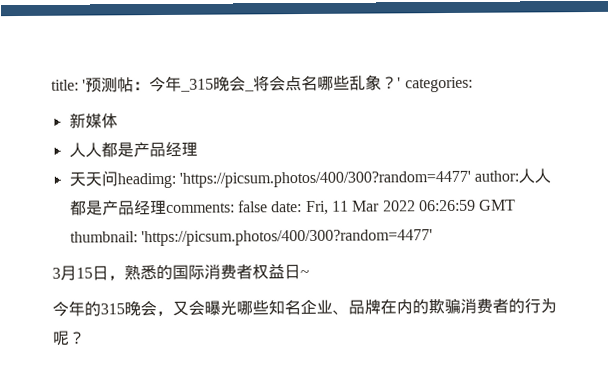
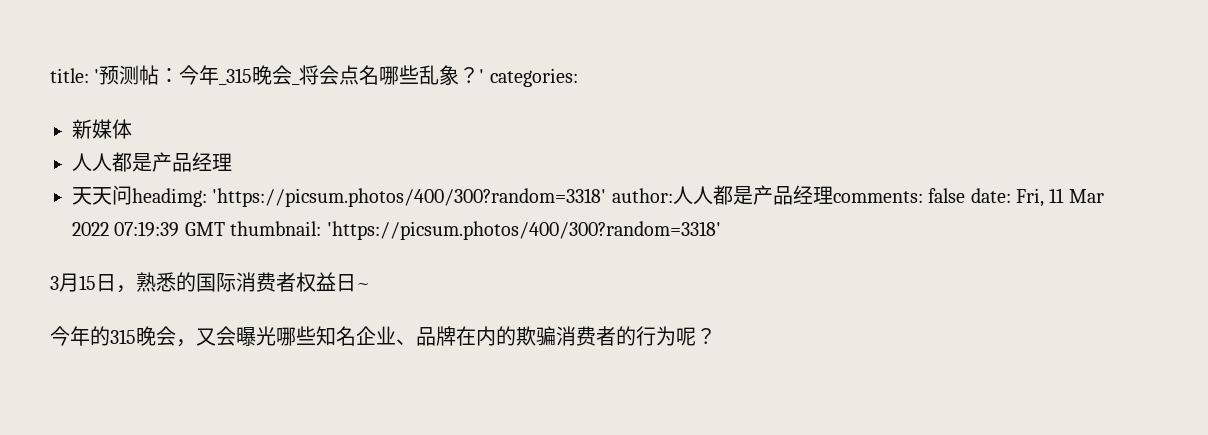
[178,170,471,188] 'https://picsum.photos/400/300?random=4477' -> [212,188,607,207] 'https://picsum.photos/400/300?random=3318'
[418,199,476,212] 06:26:59 -> [114,221,180,237] 07:19:39
[140,229,433,247] 'https://picsum.photos/400/300?random=4477' -> [326,221,721,240] 'https://picsum.photos/400/300?random=3318'

